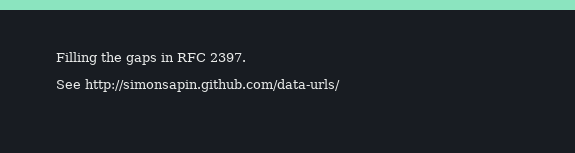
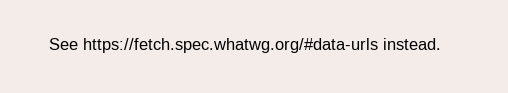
[56,52,246,65] [56,79,340,92] Filling the gaps in RFC 2397. // See http://simonsapin.github.com/data-urls/ -> [49,38,441,53] See https://fetch.spec.whatwg.org/#data-urls instead.

